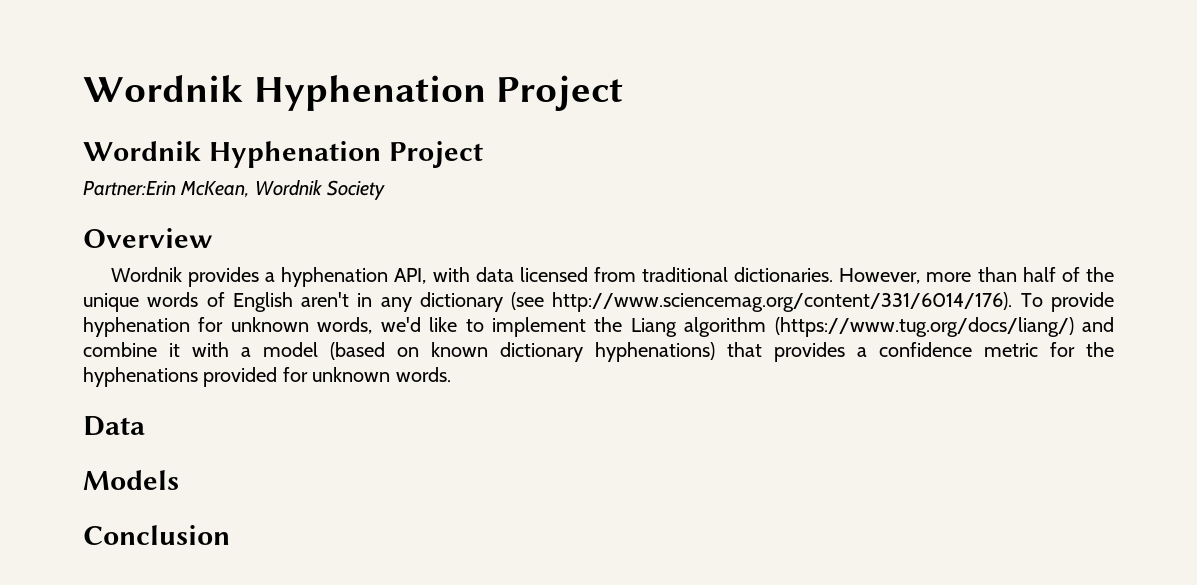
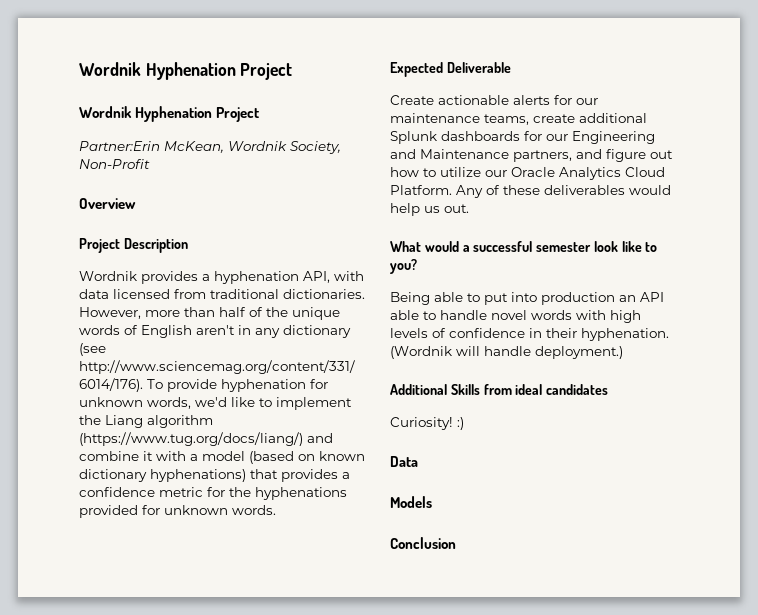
[327,180,386,200] Society -> [290,141,341,154] [79,159,150,169] Society, Non-Profit
(213, 238) none -> [79,238,188,253] // Project Description
(451, 374) none -> [390,62,511,77] [390,95,598,105] [390,113,647,125] [390,131,655,144] [390,149,673,162] [390,167,665,180] [390,185,671,198] [390,203,469,216] [390,241,658,252] [390,259,417,274] [390,292,664,305] [390,310,641,323] [390,328,669,341] [390,346,623,359] [390,384,609,395] [390,417,464,430] // Expected Deliverable // Create actionable alerts for our maintenance teams, create additional Splunk dashboards for our Engineering and Maintenance partners, and figure out how to utilize our Oracle Analytics Cloud Platform. Any of these deliverables would help us out. // What would a successful semester look like to you? // Being able to put into production an API able to handle novel words with high levels of confidence in their hyphenation. (Wordnik will handle deployment.) // Additional Skills from ideal candidates // Curiosity! :)

